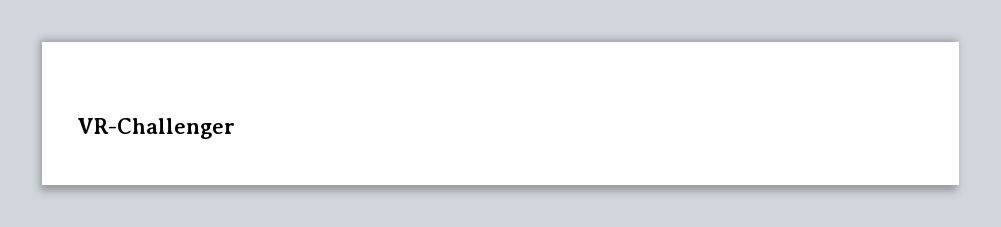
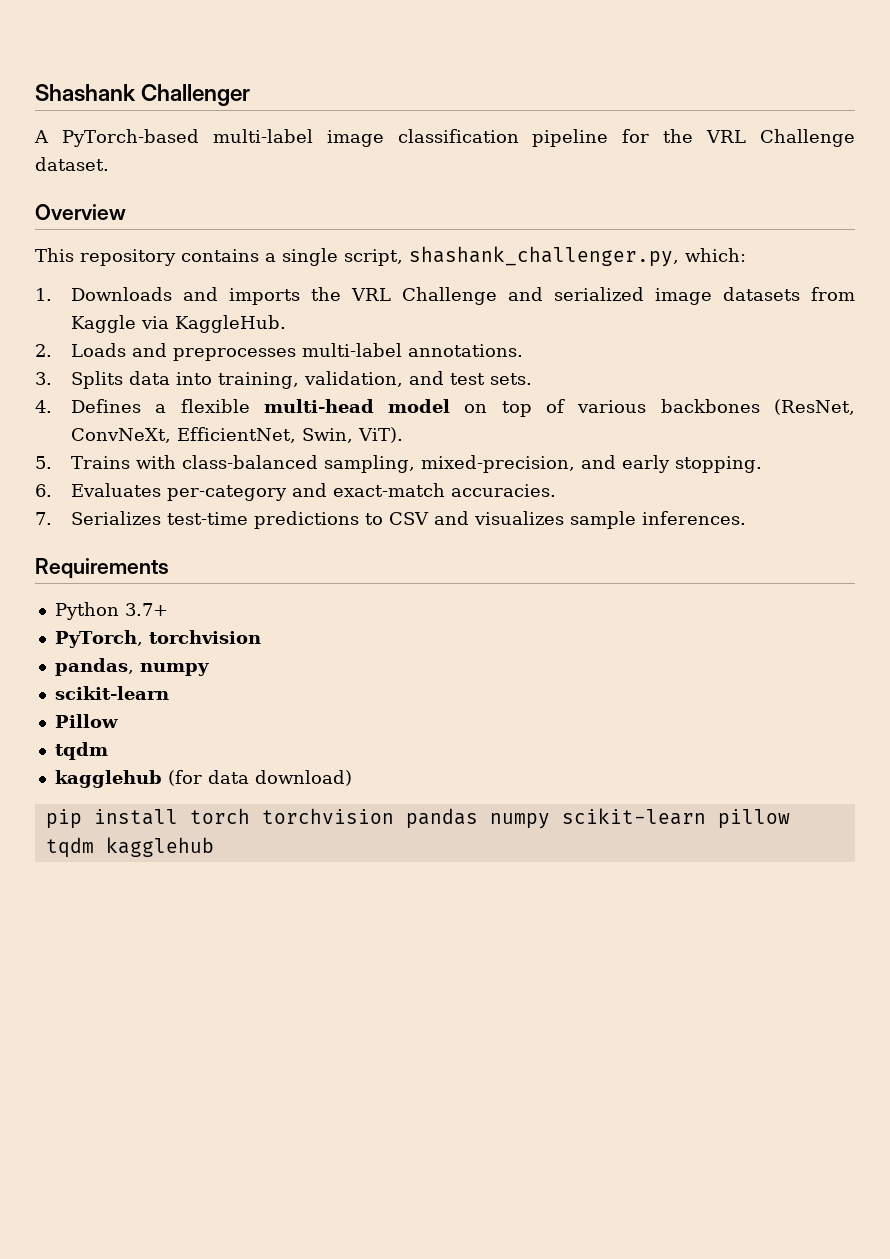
[77,118,235,139] VR-Challenger -> [35,84,251,106] [34,129,855,147] [35,157,109,171] [35,204,126,220] [35,246,746,267] [35,287,856,305] [70,315,286,333] [35,343,523,361] [35,371,532,389] [35,399,855,417] [70,427,403,443] [35,455,762,473] [35,483,556,501] [35,511,746,529] [35,558,169,579] [54,602,168,620] [54,630,261,648] [54,658,209,676] [54,686,169,700] [54,714,118,728] [54,742,108,760] [54,770,352,788] [45,808,790,829] [45,837,214,858] Shashank Challenger // A PyTorch-based multi‐label image classification pipeline for the VRL Challenge dataset. // Overview // This repository contains a single script, shashank_challenger.py, which: // 1. Downloads and imports the VRL Challenge and serialized image datasets from Kaggle via KaggleHub. // 2. Loads and preprocesses multi‐label annotations. // 3. Splits data into training, validation, and test sets. // 4. Defines a flexible multi‐head model on top of various backbones (ResNet, ConvNeXt, EfficientNet, Swin, ViT). // 5. Trains with class‐balanced sampling, mixed‐precision, and early stopping. // 6. Evaluates per‐category and exact‐match accuracies. // 7. Serializes test‐time predictions to CSV and visualizes sample inferences. // Requirements // Python 3.7+ // PyTorch, torchvision // pandas, numpy // scikit-learn // Pillow // tqdm // kagglehub (for data download) // pip install torch torchvision pandas numpy scikit-learn pillow tqdm kagglehub

